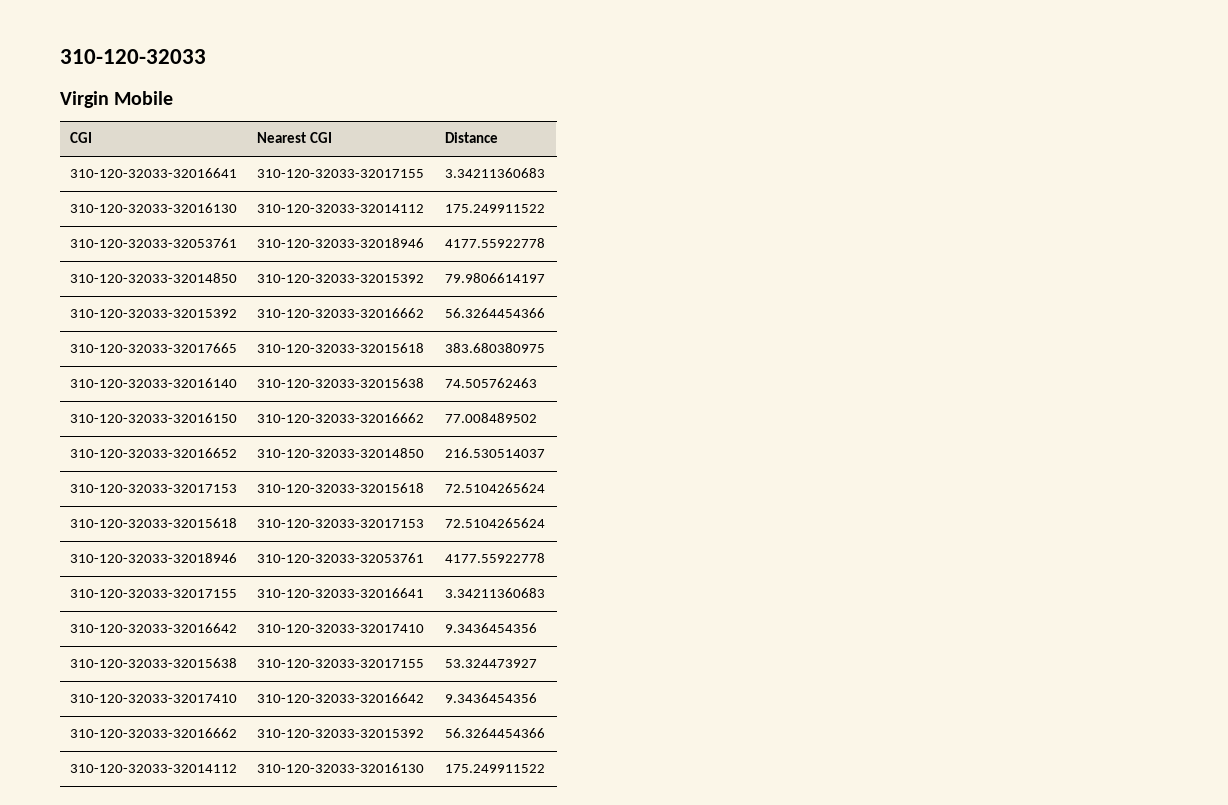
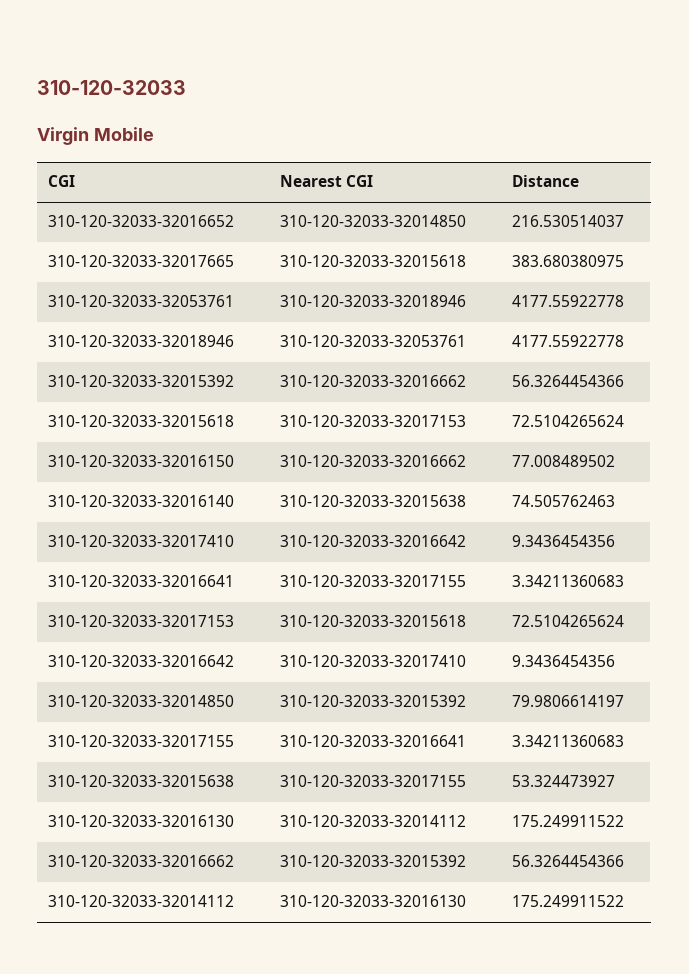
[69,168,237,178] [256,169,424,178] [444,168,545,178] [69,203,237,213] [256,204,424,213] [444,204,545,213] 310-120-32033-32016641 | 310-120-32033-32017155 | 3.34211360683 // 310-120-32033-32016130 | 310-120-32033-32014112 | 175.249911522 -> [47,215,234,227] [279,215,466,227] [511,215,624,227] [47,255,234,267] [279,255,466,267] [511,255,624,267] 310-120-32033-32016652 | 310-120-32033-32014850 | 216.530514037 // 310-120-32033-32017665 | 310-120-32033-32015618 | 383.680380975
[69,273,237,283] [256,274,424,283] [444,273,545,283] 310-120-32033-32014850 | 310-120-32033-32015392 | 79.9806614197 -> [47,335,234,347] [279,335,466,347] [511,335,624,347] 310-120-32033-32018946 | 310-120-32033-32053761 | 4177.55922778
[69,343,237,353] [256,343,424,353] [444,343,545,353] [69,378,237,388] [256,378,424,388] [444,378,537,388] [69,413,237,423] [256,413,424,423] [444,413,537,423] [69,448,237,458] [256,448,424,458] [444,448,545,458] [69,484,237,493] [256,483,424,493] [444,483,545,493] [69,518,237,528] [256,519,424,528] [444,518,545,528] [69,553,237,563] [256,553,424,563] [444,553,545,563] 310-120-32033-32017665 | 310-120-32033-32015618 | 383.680380975 // 310-120-32033-32016140 | 310-120-32033-32015638 | 74.505762463 // 310-120-32033-32016150 | 310-120-32033-32016662 | 77.008489502 // 310-120-32033-32016652 | 310-120-32033-32014850 | 216.530514037 // 310-120-32033-32017153 | 310-120-32033-32015618 | 72.5104265624 // 310-120-32033-32015618 | 310-120-32033-32017153 | 72.5104265624 // 310-120-32033-32018946 | 310-120-32033-32053761 | 4177.55922778 -> [47,415,234,427] [279,415,466,427] [511,415,624,427] [47,455,234,467] [279,455,466,467] [511,455,615,467] [47,495,234,507] [279,495,466,507] [511,495,615,507] [47,535,234,547] [279,535,466,547] [511,535,615,547] [47,575,234,587] [279,575,466,587] [511,575,624,587] [47,615,234,627] [279,615,466,627] [511,615,624,627] [47,655,234,667] [279,655,466,667] [511,655,615,667] [47,695,234,707] [279,695,466,707] [511,695,624,707] 310-120-32033-32015618 | 310-120-32033-32017153 | 72.5104265624 // 310-120-32033-32016150 | 310-120-32033-32016662 | 77.008489502 // 310-120-32033-32016140 | 310-120-32033-32015638 | 74.505762463 // 310-120-32033-32017410 | 310-120-32033-32016642 | 9.3436454356 // 310-120-32033-32016641 | 310-120-32033-32017155 | 3.34211360683 // 310-120-32033-32017153 | 310-120-32033-32015618 | 72.5104265624 // 310-120-32033-32016642 | 310-120-32033-32017410 | 9.3436454356 // 310-120-32033-32014850 | 310-120-32033-32015392 | 79.9806614197
[69,623,237,633] [256,624,424,633] [444,623,537,633] // 310-120-32033-32016642 | 310-120-32033-32017410 | 9.3436454356 -> (624, 741) none
[69,694,237,703] [256,693,424,703] [444,693,537,703] 310-120-32033-32017410 | 310-120-32033-32016642 | 9.3436454356 -> [47,815,234,827] [279,815,466,827] [511,815,624,827] 310-120-32033-32016130 | 310-120-32033-32014112 | 175.249911522

